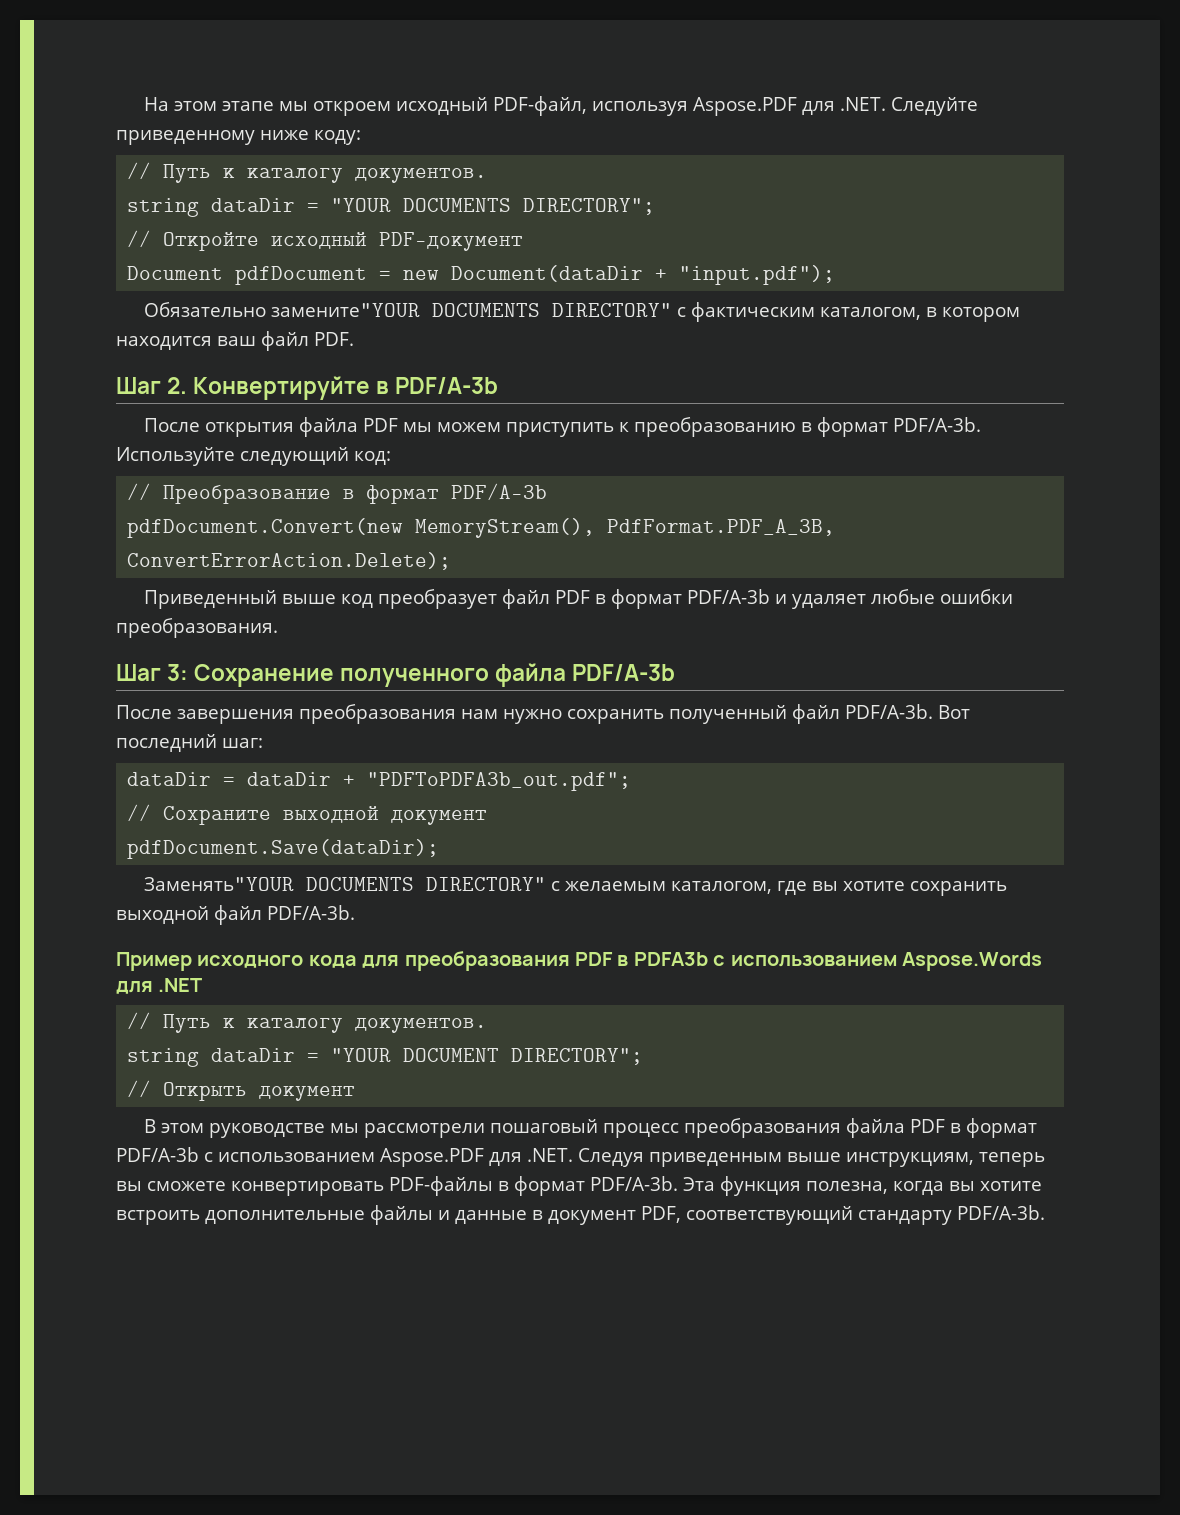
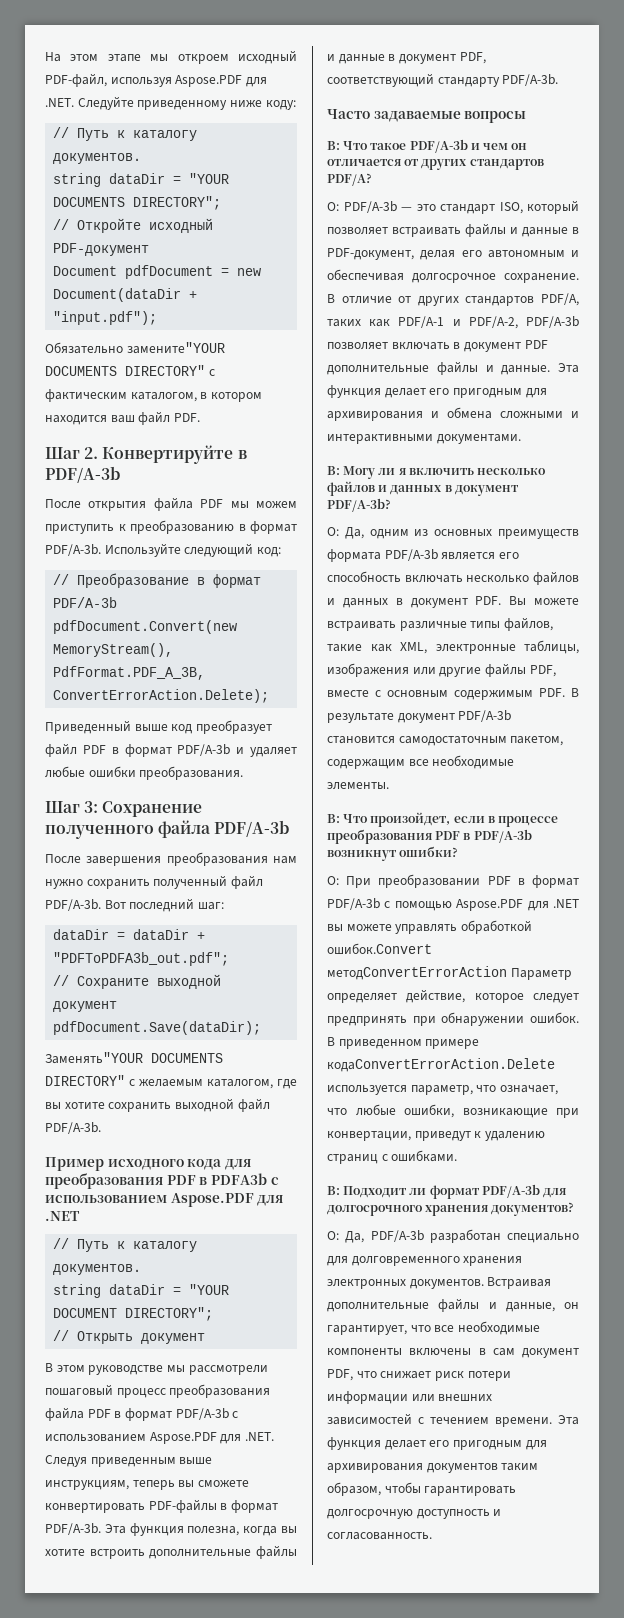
[901,952,1042,971] Aspose.Words -> [170,1193,254,1207] Aspose.PDF
(1045, 1212) none -> [327,109,527,123] [327,139,528,153] [327,159,544,170] [327,173,372,186] [327,200,579,214] [327,223,579,237] [327,248,579,260] [327,269,579,283] [327,293,579,306] [327,316,579,329] [327,340,548,352] [327,361,579,375] [327,385,547,398] [327,407,579,421] [327,434,521,444] [327,466,546,479] [327,481,519,496] [327,498,391,512] [327,527,579,539] [327,549,519,562] [327,571,579,585] [327,596,579,608] [327,617,553,631] [327,640,579,654] [327,663,556,677] [327,688,579,700] [327,710,512,723] [327,736,564,746] [327,755,515,769] [327,782,389,790] [327,812,559,827] [327,829,532,844] [327,846,459,861] [327,874,579,888] [327,898,579,911] [327,920,532,934] [327,943,432,954] [327,966,572,980] [327,989,579,1003] [327,1012,579,1026] [327,1037,480,1049] [327,1058,555,1072] [327,1085,558,1095] [327,1104,579,1118] [327,1131,545,1141] [327,1150,458,1164] [327,1184,567,1199] [327,1202,575,1216] [327,1229,579,1243] [327,1256,523,1266] [327,1277,552,1289] [327,1298,579,1312] [327,1321,540,1335] [327,1348,579,1358] [327,1369,511,1381] [327,1391,493,1404] [327,1413,579,1427] [327,1437,547,1450] [327,1463,539,1473] [327,1482,517,1496] [327,1509,502,1519] [327,1532,432,1540] // Часто задаваемые вопросы // В: Что такое PDF/A-3b и чем он отличается от других стандартов PDF/A? // О: PDF/A-3b — это стандарт ISO, который позволяет встраивать файлы и данные в PDF-документ, делая его автономным и обеспечивая долгосрочное сохранение. В отличие от других стандартов PDF/A, таких как PDF/A-1 и PDF/A-2, PDF/A-3b позволяет включать в документ PDF дополнительные файлы и данные. Эта функция делает его пригодным для архивирования и обмена сложными и интерактивными документами. // В: Могу ли я включить несколько файлов и данных в документ PDF/A-3b? // О: Да, одним из основных преимуществ формата PDF/A-3b является его способность включать несколько файлов и данных в документ PDF. Вы можете встраивать различные типы файлов, такие как XML, электронные таблицы, изображения или другие файлы PDF, вместе с основным содержимым PDF. В результате документ PDF/A-3b становится самодостаточным пакетом, содержащим все необходимые элементы. // В: Что произойдет, если в процессе преобразования PDF в PDF/A-3b возникнут ошибки? // О: При преобразовании PDF в формат PDF/A-3b с помощью Aspose.PDF для .NET вы можете управлять обработкой ошибок.Convert методConvertErrorAction Параметр определяет действие, которое следует предпринять при обнаружении ошибок. В приведенном примере кодаConvertErrorAction.Delete используется параметр, что означает, что любые ошибки, возникающие при конвертации, приведут к удалению страниц с ошибками. // В: Подходит ли формат PDF/A-3b для долгосрочного хранения документов? // О: Да, PDF/A-3b разработан специально для долговременного хранения электронных документов. Встраивая дополнительные файлы и данные, он гарантирует, что все необходимые компоненты включены в сам документ PDF, что снижает риск потери информации или внешних зависимостей с течением времени. Эта функция делает его пригодным для архивирования документов таким образом, чтобы гарантировать долгосрочную доступность и согласованность.

